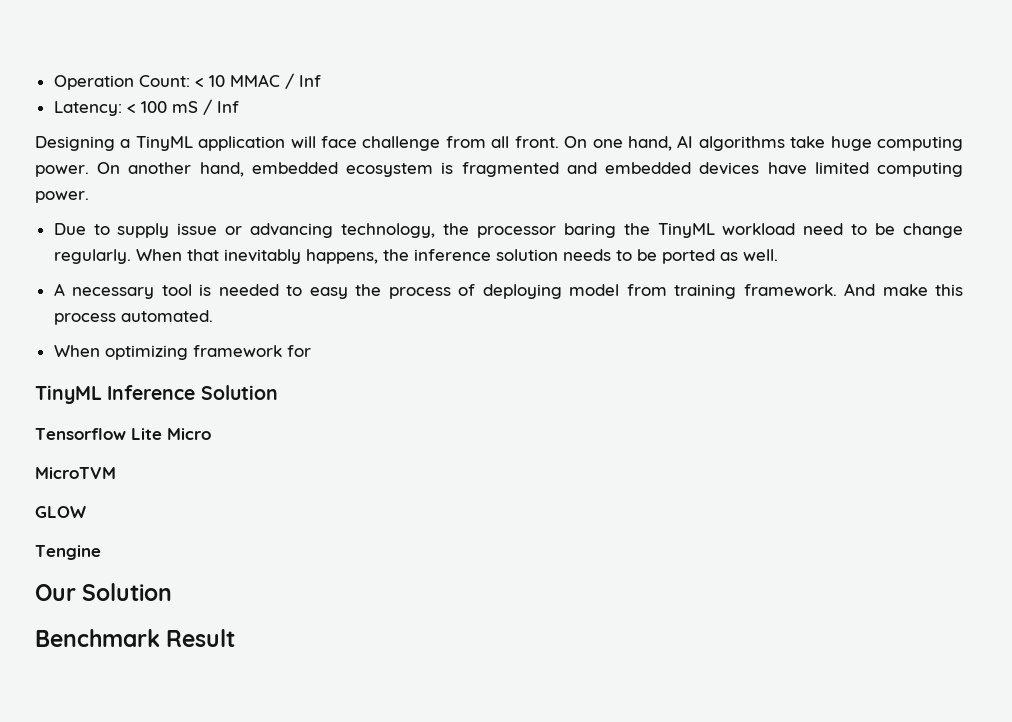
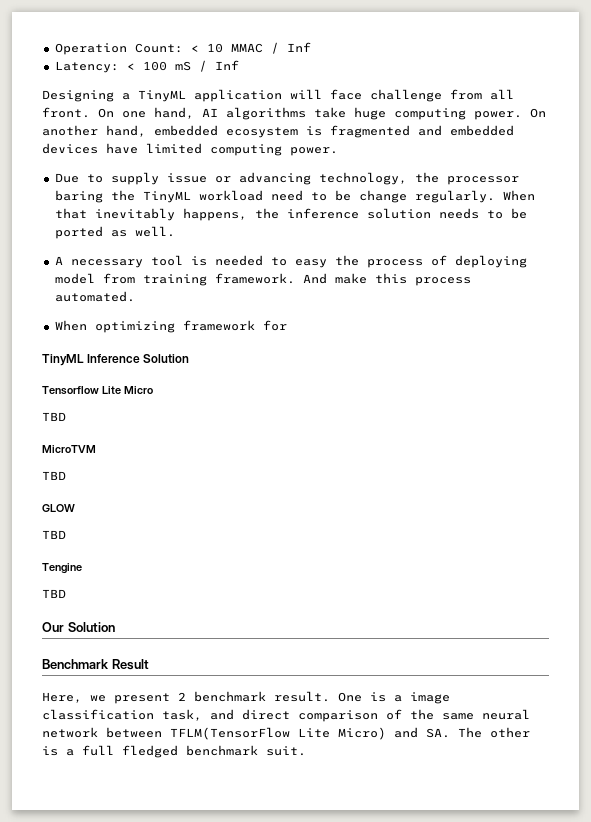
(211, 434) none -> [42,412,66,421] // TBD
(116, 473) none -> [42,471,66,480] // TBD
(86, 512) none -> [42,530,66,539] // TBD
(101, 552) none -> [42,589,66,598] // TBD
(236, 638) none -> [42,691,450,704] [42,709,530,722] [42,727,530,740] [42,745,306,758] // Here, we present 2 benchmark result. One is a image classification task, and direct comparison of the same neural network between TFLM(TensorFlow Lite Micro) and SA. The other is a full fledged benchmark suit.

